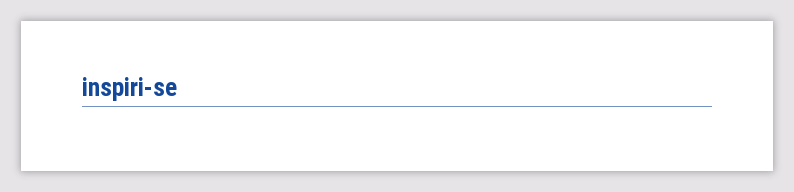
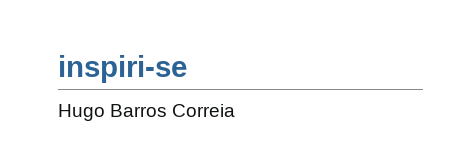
(177, 89) none -> [58,104,236,121] // Hugo Barros Correia

